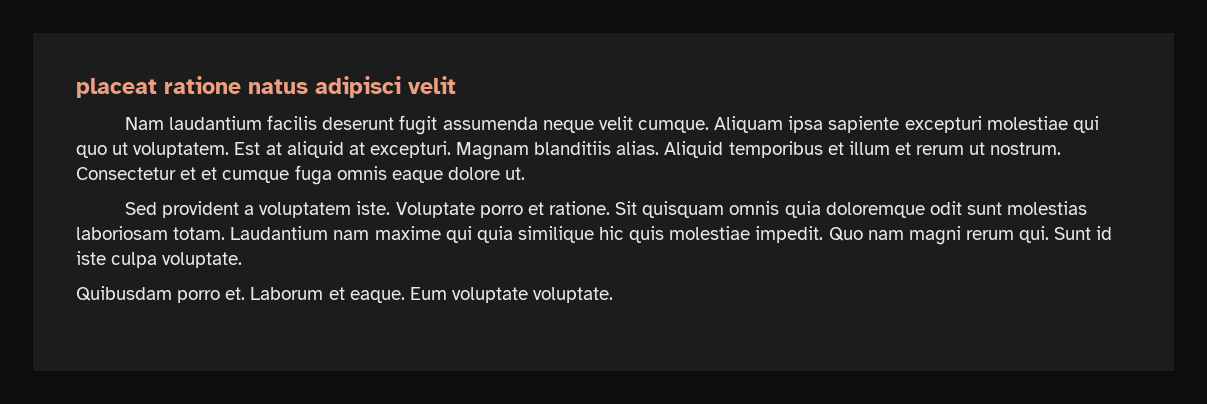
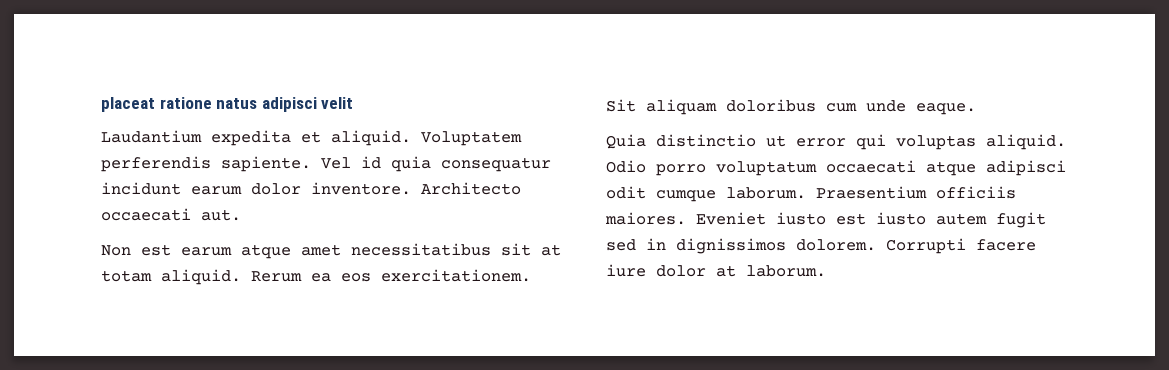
[124,115,1099,135] [76,141,1062,160] [76,165,526,185] [124,201,1088,218] [76,226,1113,245] [76,251,243,268] [76,286,614,303] Nam laudantium facilis deserunt fugit assumenda neque velit cumque. Aliquam ipsa sapiente excepturi molestiae qui quo ut voluptatem. Est at aliquid at excepturi. Magnam blanditiis alias. Aliquid temporibus et illum et rerum ut nostrum. Consectetur et et cumque fuga omnis eaque dolore ut. // Sed provident a voluptatem iste. Voluptate porro et ratione. Sit quisquam omnis quia doloremque odit sunt molestias laboriosam totam. Laudantium nam maxime qui quia similique hic quis molestiae impedit. Quo nam magni rerum qui. Sunt id iste culpa voluptate. // Quibusdam porro et. Laborum et eaque. Eum voluptate voluptate. -> [101,130,522,146] [101,156,551,172] [101,182,521,195] [101,208,241,221] [101,243,561,259] [101,269,531,285] [606,99,976,115] [606,134,1066,150] [606,160,1066,176] [606,186,1016,202] [605,212,1046,228] [606,238,1036,254] [606,264,826,277] Laudantium expedita et aliquid. Voluptatem perferendis sapiente. Vel id quia consequatur incidunt earum dolor inventore. Architecto occaecati aut. // Non est earum atque amet necessitatibus sit at totam aliquid. Rerum ea eos exercitationem. Sit aliquam doloribus cum unde eaque. // Quia distinctio ut error qui voluptas aliquid. Odio porro voluptatum occaecati atque adipisci odit cumque laborum. Praesentium officiis maiores. Eveniet iusto est iusto autem fugit sed in dignissimos dolorem. Corrupti facere iure dolor at laborum.

